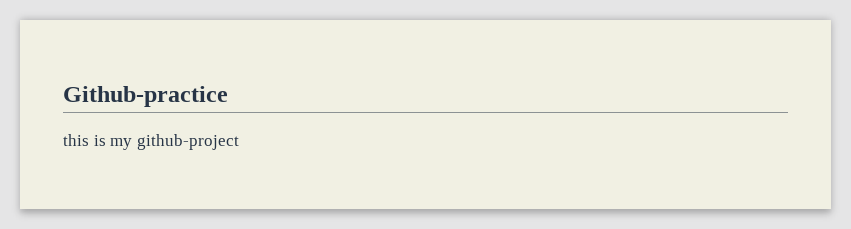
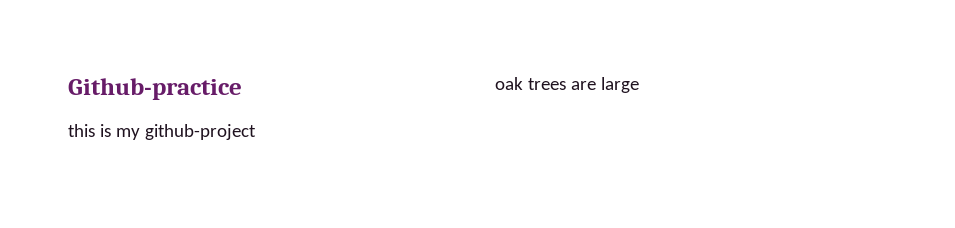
(239, 142) none -> [495,77,639,93] // oak trees are large

